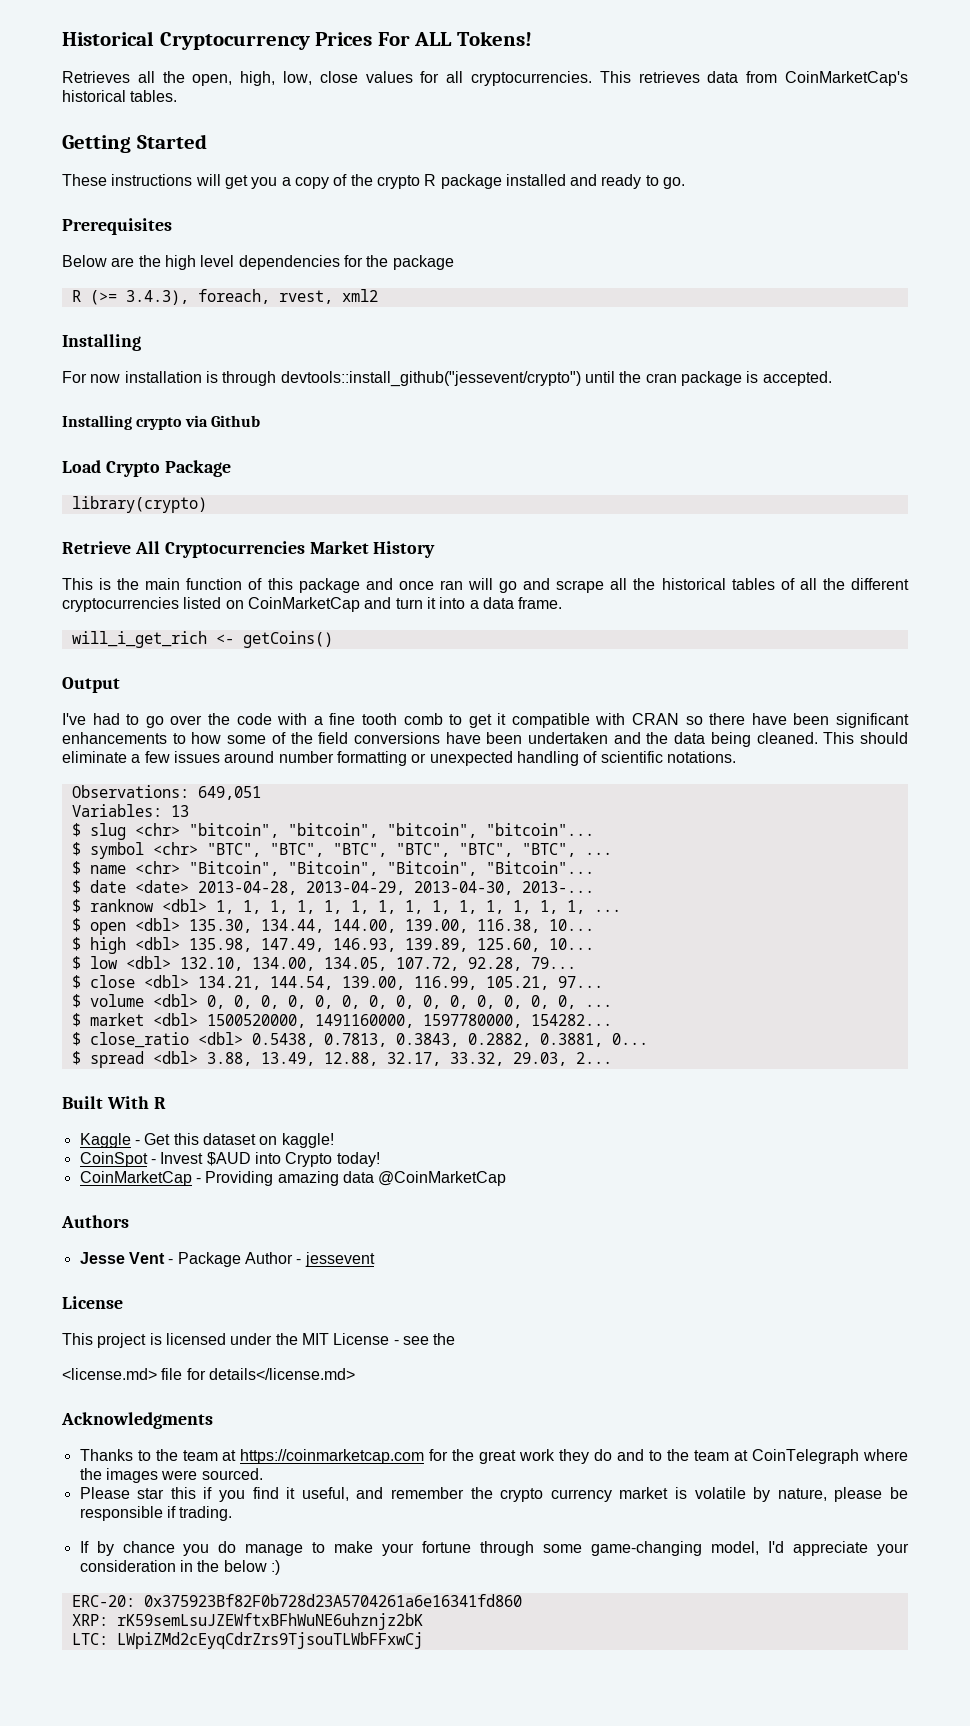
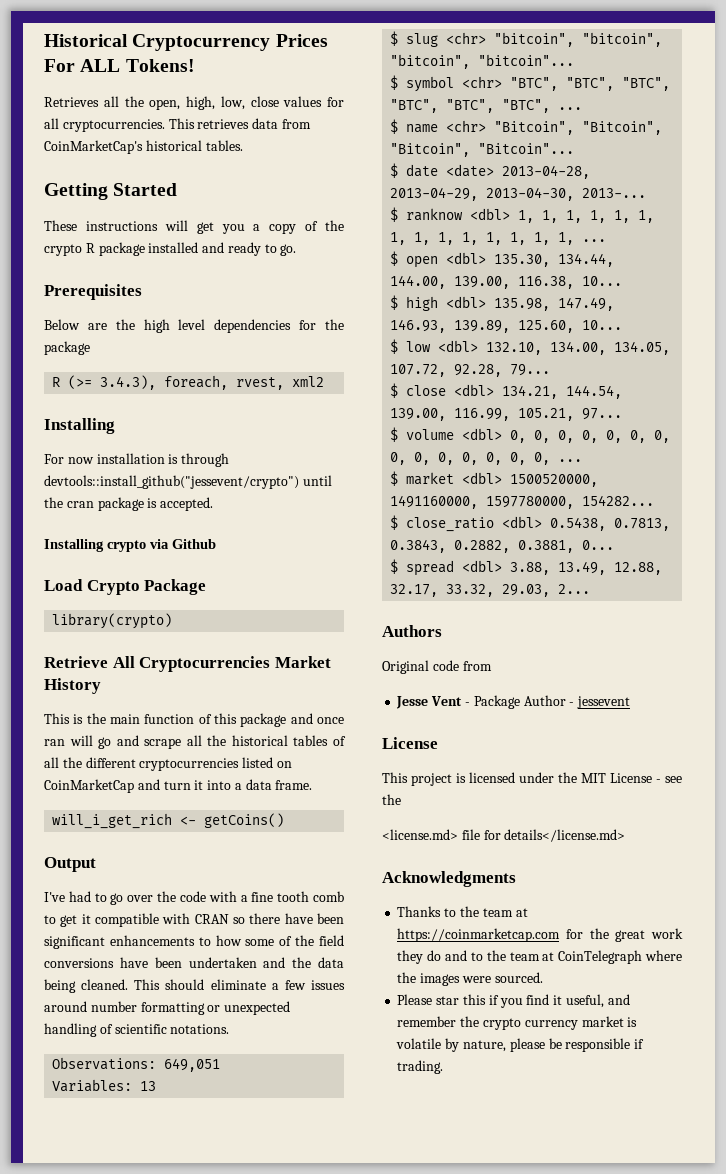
[62,1096,166,1109] [79,1133,334,1148] [79,1152,380,1167] [79,1171,507,1186] [61,1215,129,1228] Built With R // Kaggle - Get this dataset on kaggle! // CoinSpot - Invest $AUD into Crypto today! // CoinMarketCap - Providing amazing data @CoinMarketCap // Authors -> [382,625,442,637] [382,660,492,674] Authors // Original code from
[79,1541,909,1556] [79,1560,280,1575] [71,1594,522,1607] [71,1613,423,1630] [71,1632,423,1649] // If by chance you do manage to make your fortune through some game-changing model, I'd appreciate your consideration in the below :) // ERC-20: 0x375923Bf82F0b728d23A5704261a6e16341fd860 // XRP: rK59semLsuJZEWftxBFhWuNE6uhznjz2bK // LTC: LWpiZMd2cEyqCdrZrs9TjsouTLWbFFxwCj -> (444, 1067) none

